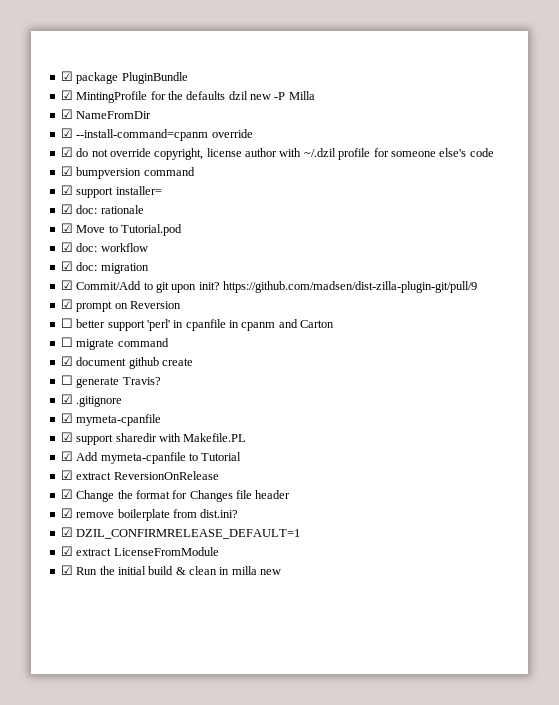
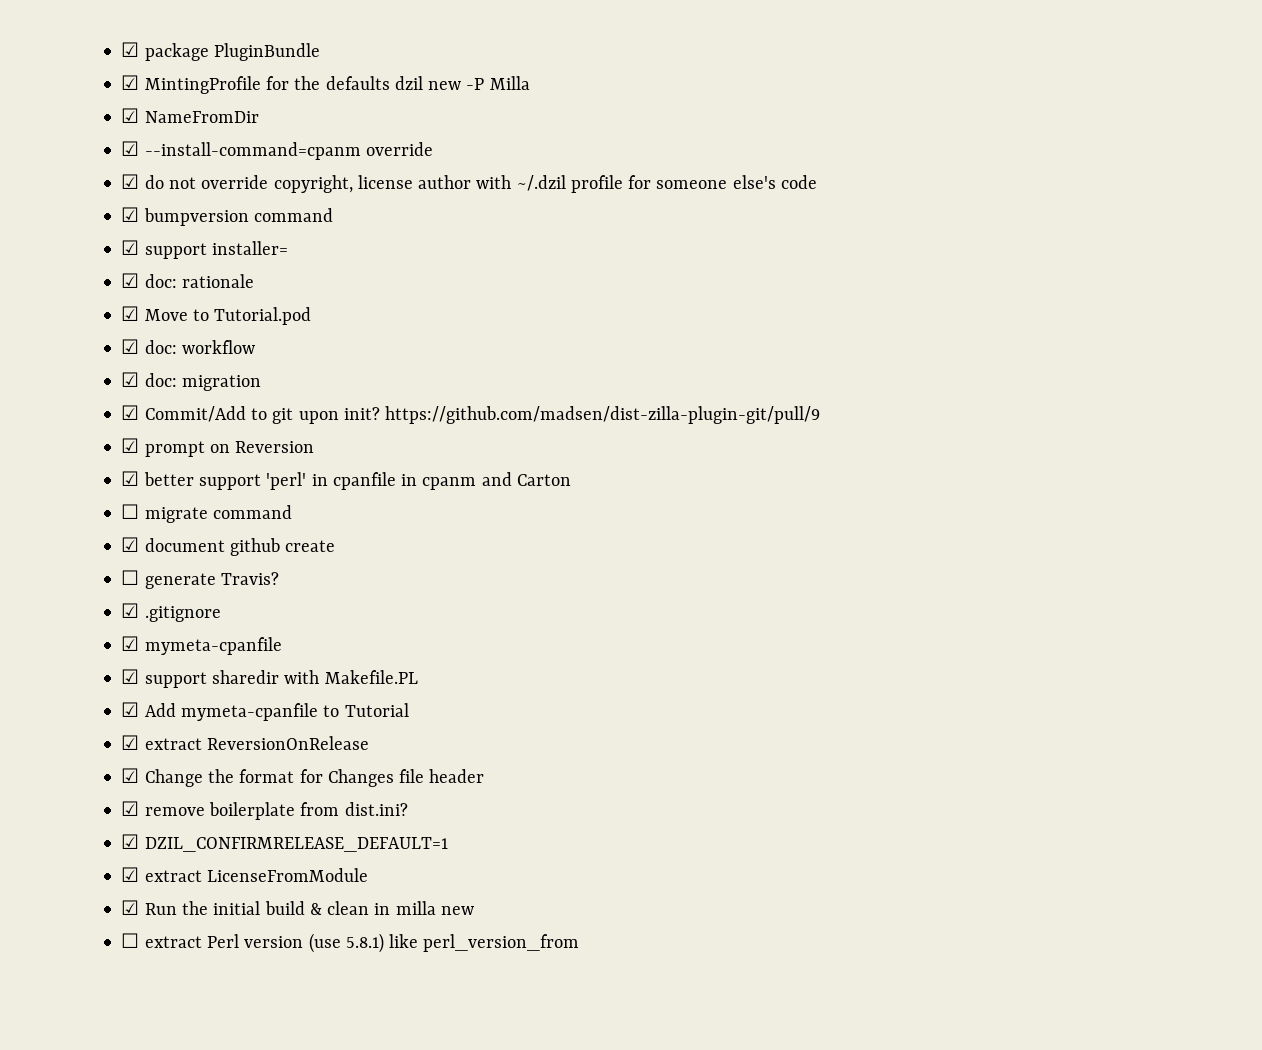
[60,318,73,328] ☐ -> [121,471,140,486] ☑
(282, 572) none -> [121,933,580,953] // ☐ extract Perl version (use 5.8.1) like perl_version_from

